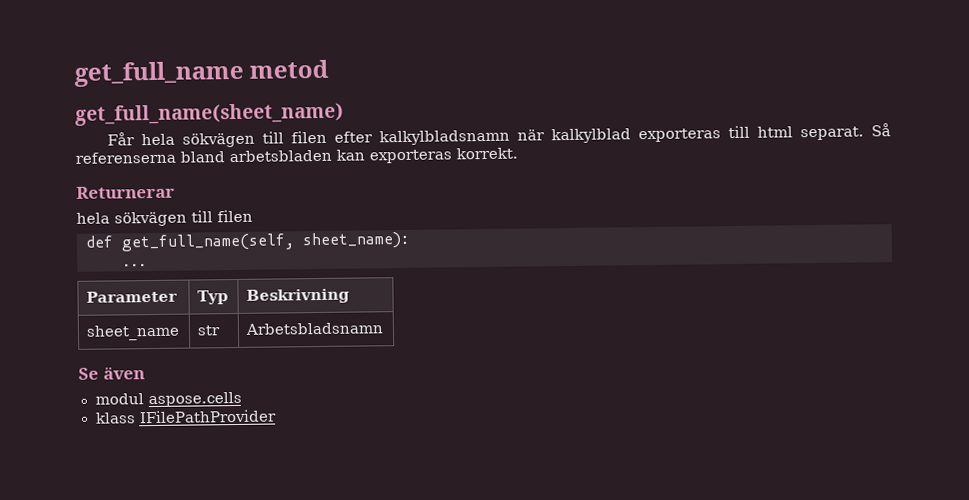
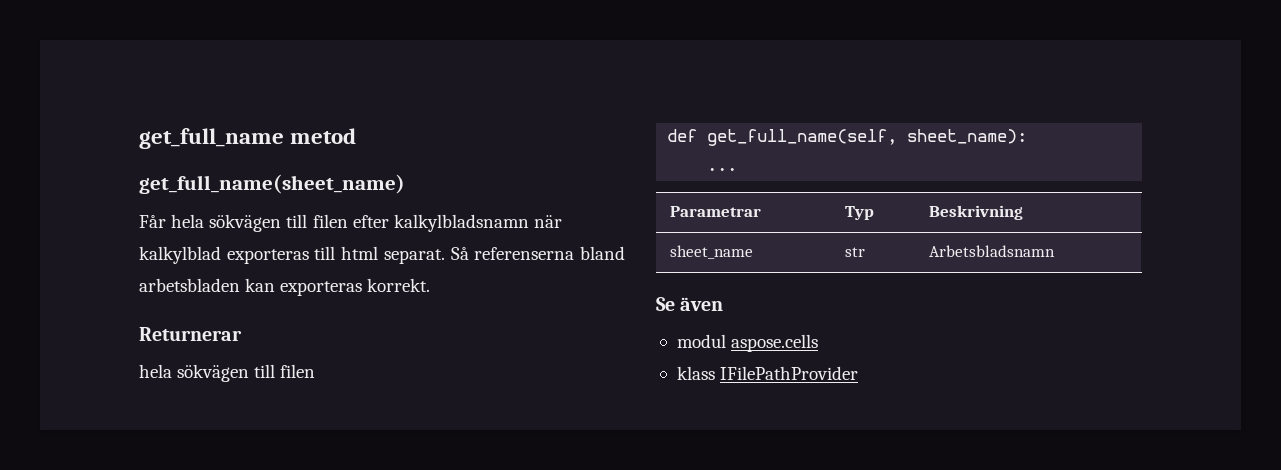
[86,290,179,303] Parameter -> [669,206,761,217] Parametrar

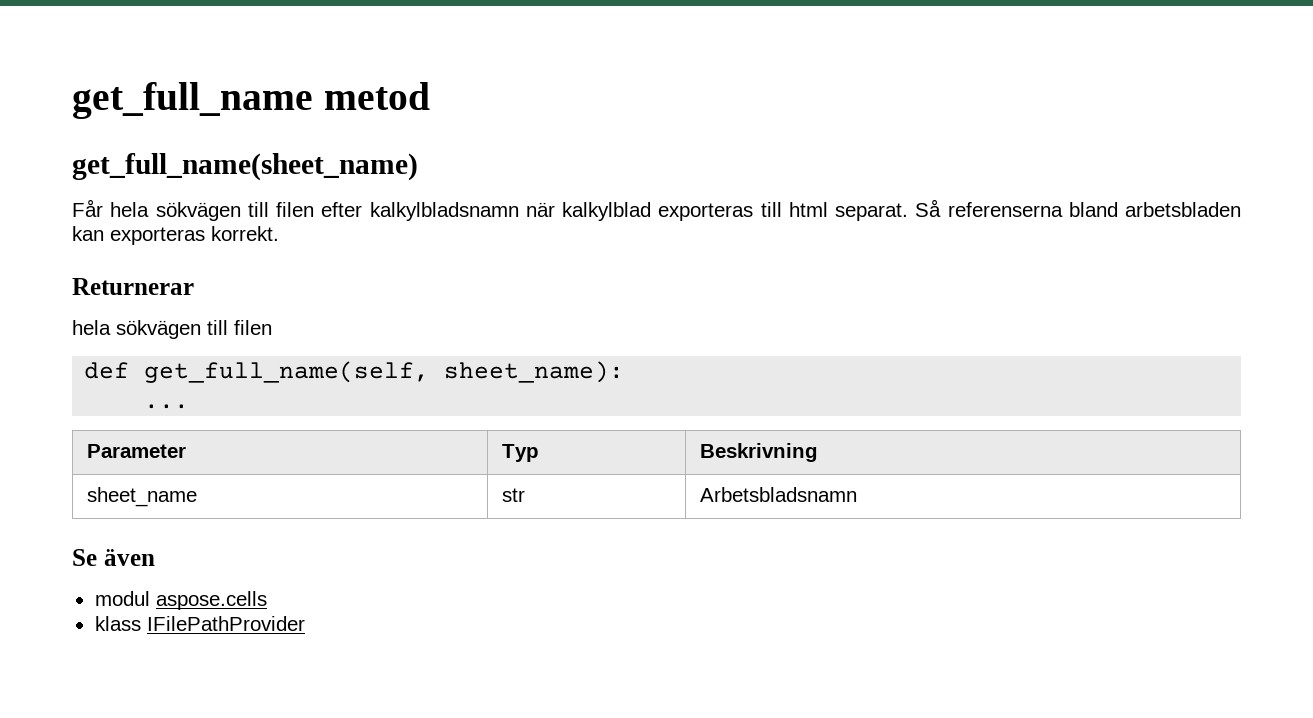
[669,206,761,217] Parametrar -> [86,444,186,458] Parameter

